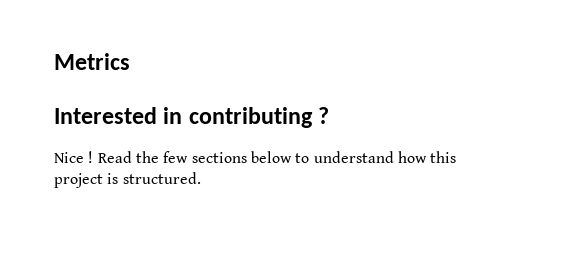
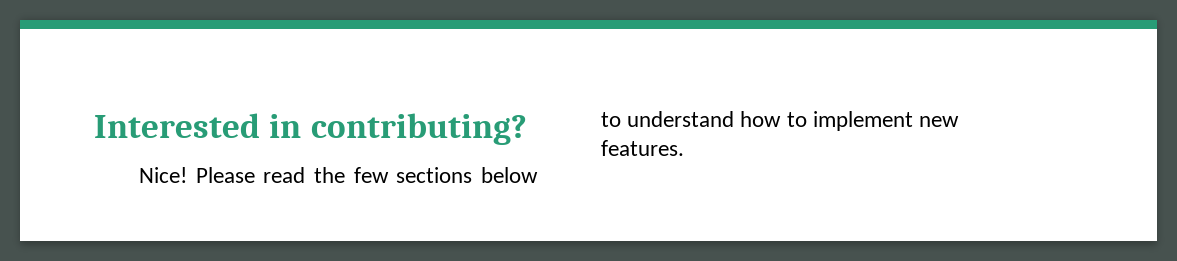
[54,53,130,70] Metrics // -> (94, 125) none
[188,107,330,128] [54,151,132,163] contributing ? // Nice ! Read -> [310,113,527,145] [139,167,306,183] contributing? // Nice! Please read
[430,151,457,163] [54,172,201,188] this project is structured. -> [786,111,960,131] [601,140,684,156] to implement new features.

